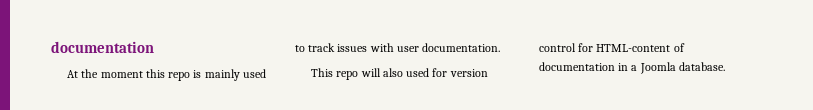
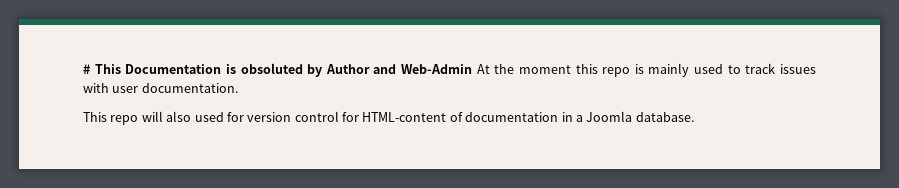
[51,41,154,53] documentation // -> [83,63,473,77] # This Documentation is obsoluted by Author and Web-Admin

